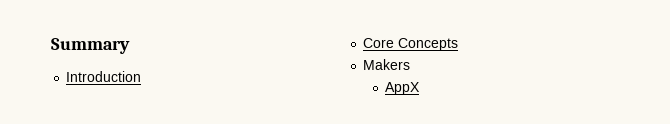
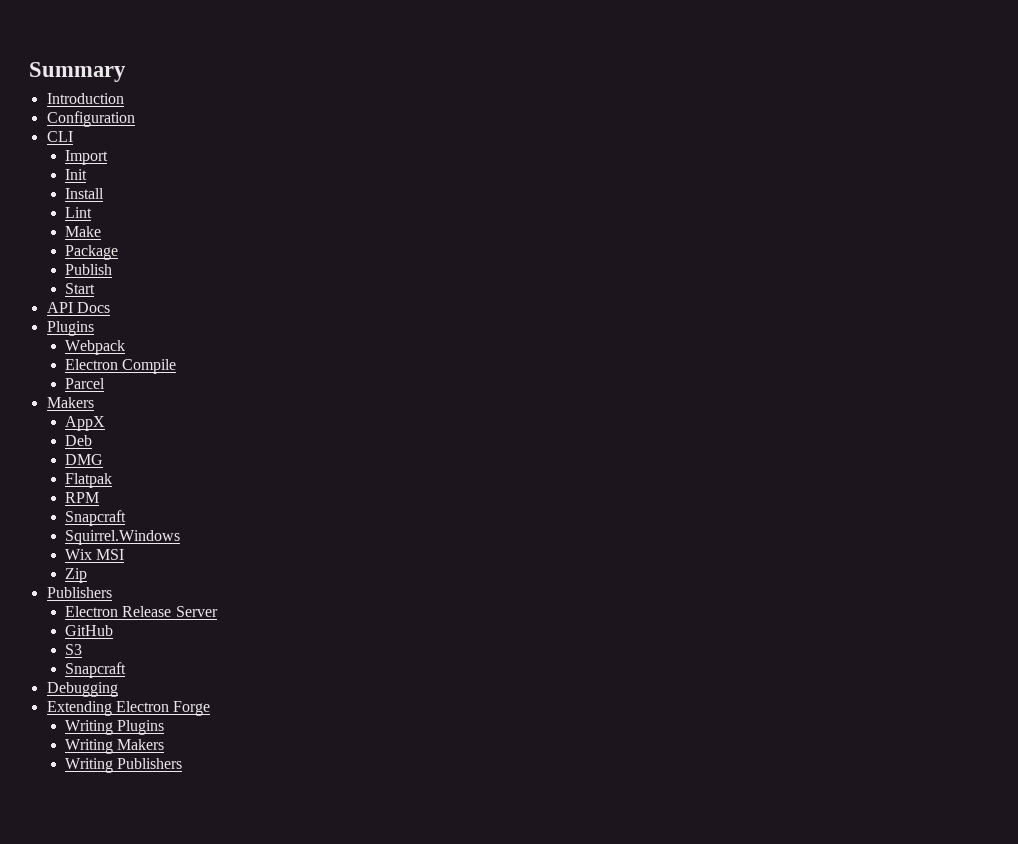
[363,38,459,51] [363,59,411,70] [385,82,421,95] Core Concepts // Makers // AppX -> [46,111,135,127] [46,131,73,142] [65,150,109,165] [65,169,88,180] [65,188,105,199] [65,207,93,218] [65,226,102,237] [65,245,119,260] [65,264,113,275] [65,283,96,294] [46,302,110,313] [46,321,94,336] [65,340,126,355] [65,359,177,374] [65,378,106,389] [46,397,94,408] [65,416,106,431] [65,435,93,446] [65,454,104,465] [65,473,113,488] [65,492,100,503] [65,510,127,526] [65,530,181,545] [65,549,125,560] [65,568,88,583] [46,587,112,598] [65,606,218,617] [65,625,114,636] [65,644,83,655] [65,662,127,678] [46,682,118,697] [46,701,211,716] [65,720,165,735] [65,739,165,754] [65,758,183,773] Configuration // CLI // Import // Init // Install // Lint // Make // Package // Publish // Start // API Docs // Plugins // Webpack // Electron Compile // Parcel // Makers // AppX // Deb // DMG // Flatpak // RPM // Snapcraft // Squirrel.Windows // Wix MSI // Zip // Publishers // Electron Release Server // GitHub // S3 // Snapcraft // Debugging // Extending Electron Forge // Writing Plugins // Writing Makers // Writing Publishers

